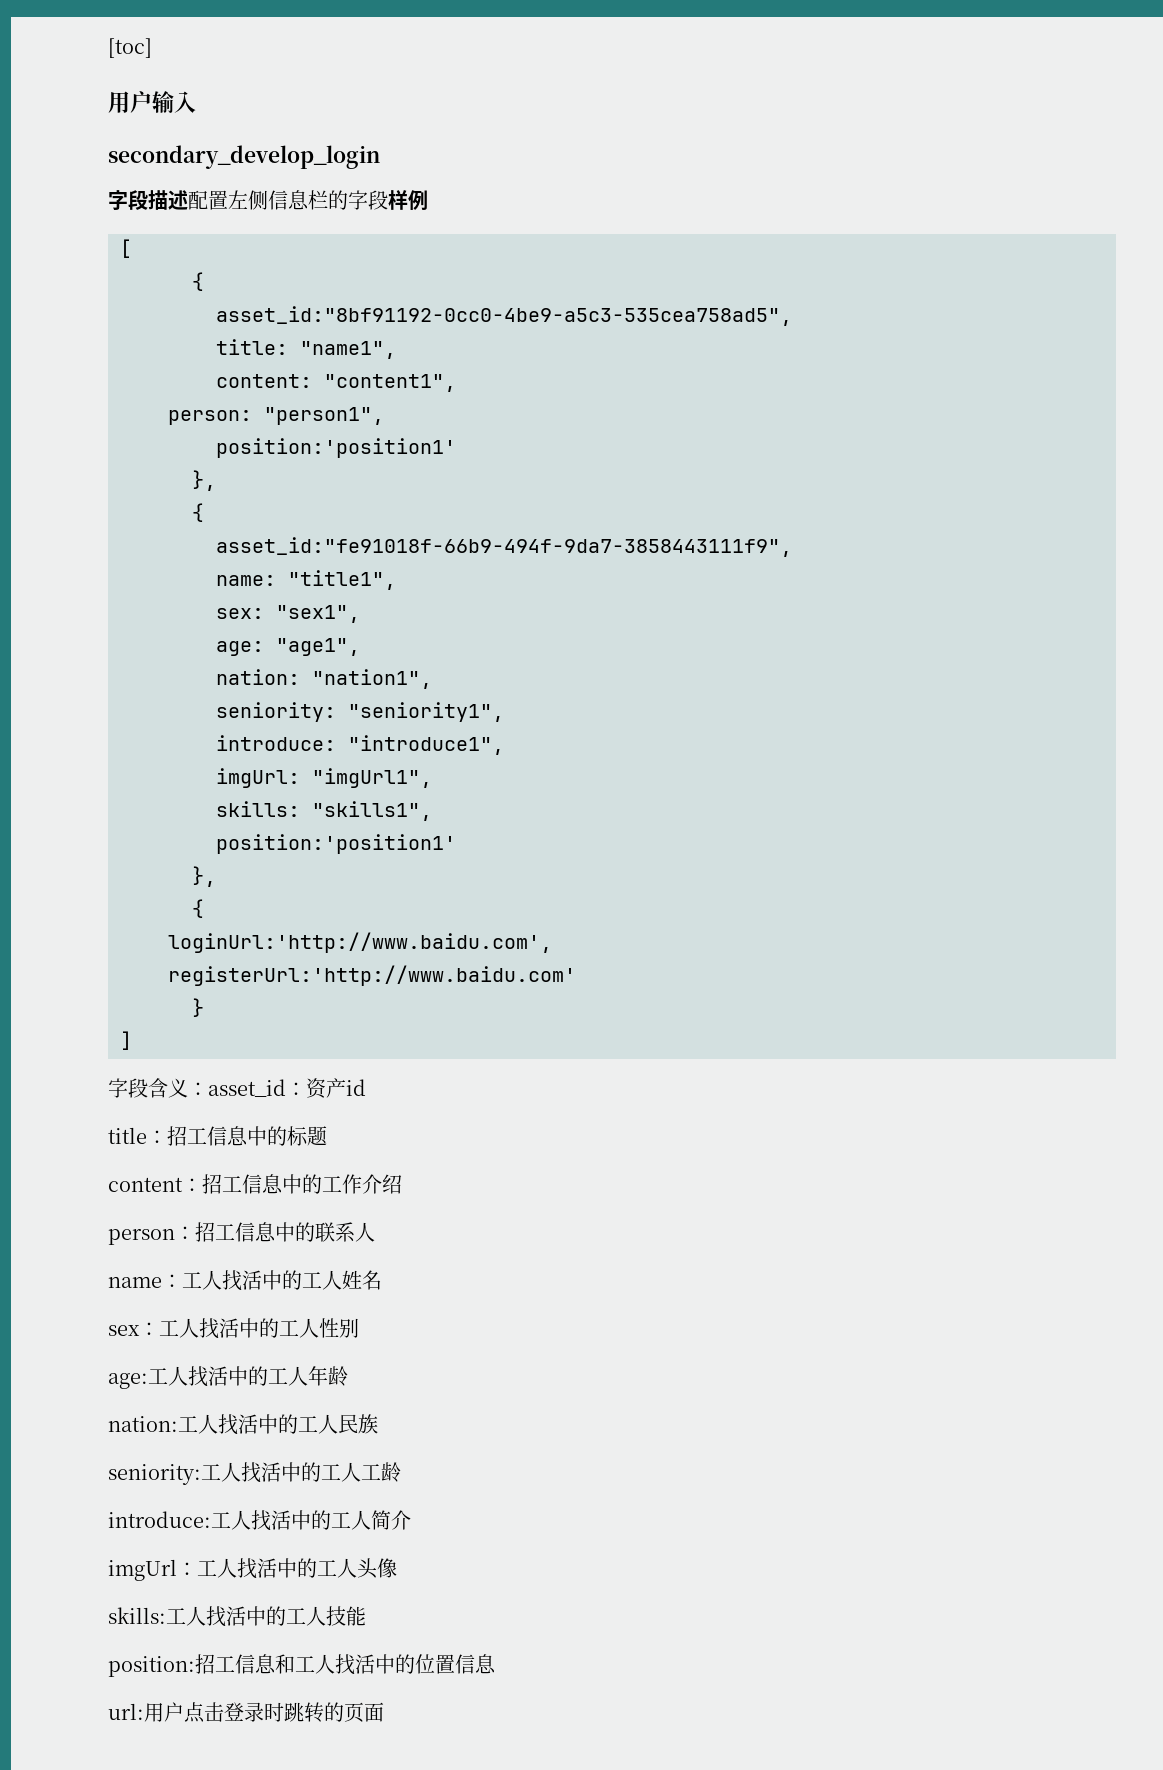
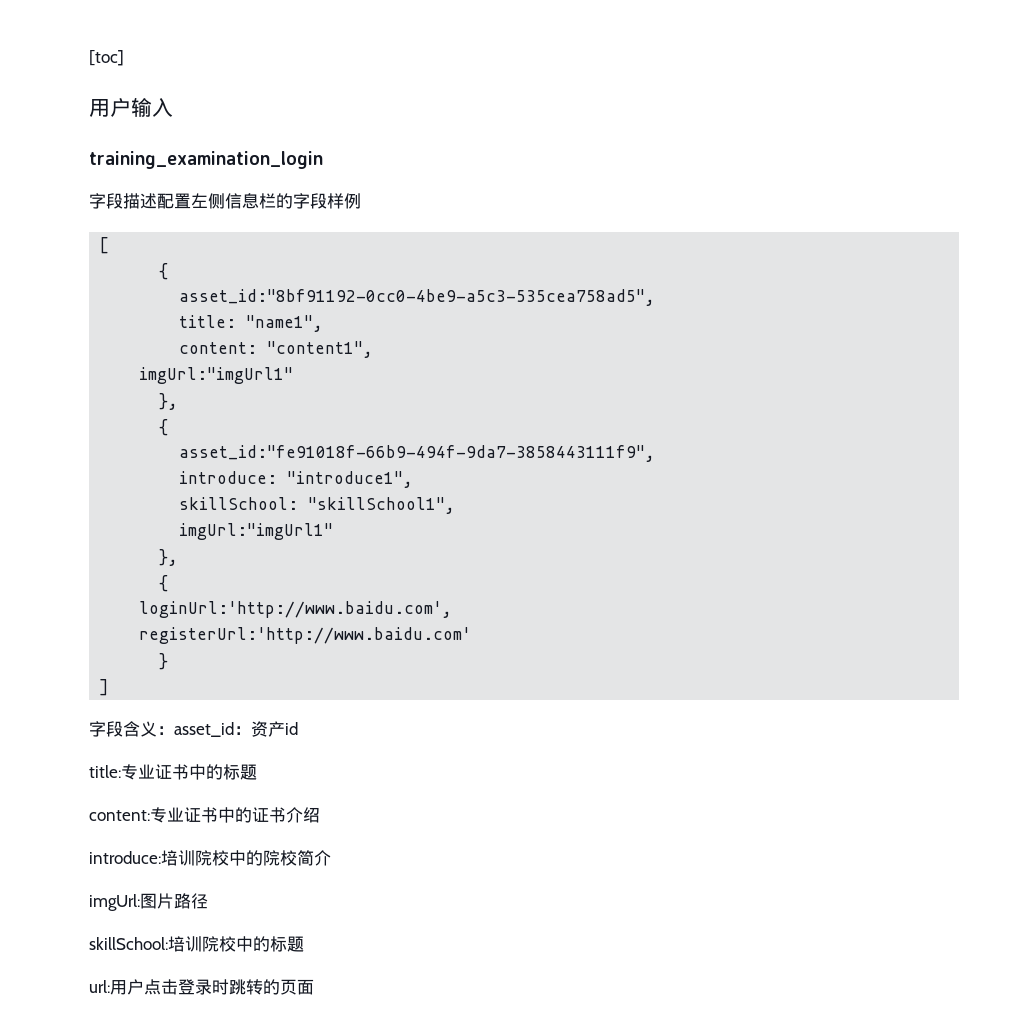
[108,145,380,169] secondary_develop_login -> [89,151,323,169] training_examination_login
[168,407,384,425] [216,438,456,458] person: "person1", // position:'position1' -> [139,367,294,384] imgUrl:"imgUrl1"
[216,570,396,590] [216,605,360,623] [216,638,360,656] [216,669,432,689] [216,702,504,722] [216,735,504,755] [216,768,432,788] [216,801,432,821] [216,834,456,854] name: "title1", // sex: "sex1", // age: "age1", // nation: "nation1", // seniority: "seniority1", // introduce: "introduce1", // imgUrl: "imgUrl1", // skills: "skills1", // position:'position1' -> [179,471,414,488] [179,497,456,514] [179,523,334,540] introduce: "introduce1", // skillSchool: "skillSchool1", // imgUrl:"imgUrl1"
[108,1126,327,1146] [108,1174,402,1194] [108,1222,375,1245] [108,1270,382,1291] [108,1318,359,1339] [108,1366,348,1389] [108,1414,378,1435] [108,1462,401,1485] [108,1510,411,1531] [108,1558,397,1581] [108,1606,366,1627] [108,1654,496,1677] title：招工信息中的标题 // content：招工信息中的工作介绍 // person：招工信息中的联系人 // name：工人找活中的工人姓名 // sex：工人找活中的工人性别 // age:工人找活中的工人年龄 // nation:工人找活中的工人民族 // seniority:工人找活中的工人工龄 // introduce:工人找活中的工人简介 // imgUrl：工人找活中的工人头像 // skills:工人找活中的工人技能 // position:招工信息和工人找活中的位置信息 -> [89,764,257,780] [89,807,320,823] [89,850,331,866] [89,893,208,911] [89,936,304,952] title:专业证书中的标题 // content:专业证书中的证书介绍 // introduce:培训院校中的院校简介 // imgUrl:图片路径 // skillSchool:培训院校中的标题

